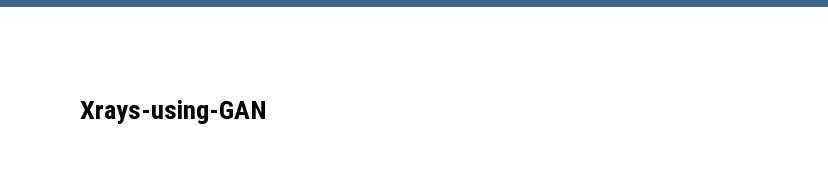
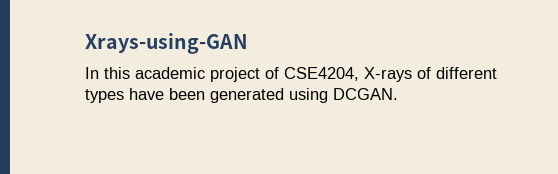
(267, 112) none -> [85,67,497,82] [85,88,398,103] // In this academic project of CSE4204, X-rays of different types have been generated using DCGAN.

